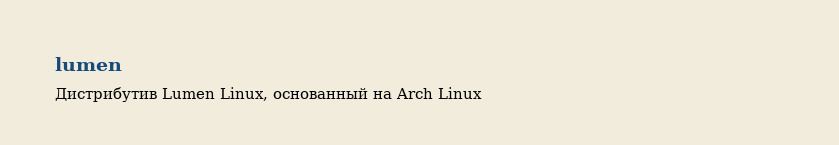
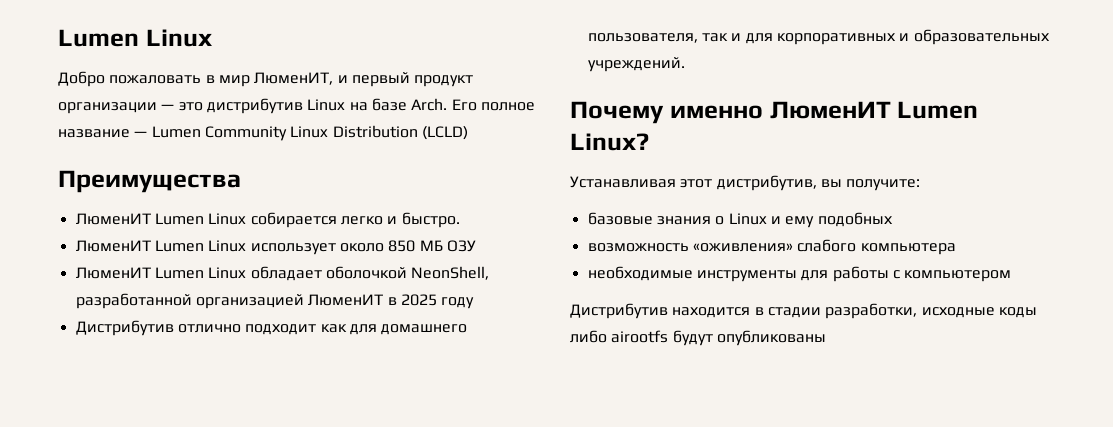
[55,57,122,71] [55,87,482,102] lumen // Дистрибутив Lumen Linux, основанный на Arch Linux -> [58,29,212,47] [58,71,474,87] [58,98,535,114] [58,125,468,141] [58,170,241,193] [75,212,460,228] [75,240,476,255] [75,266,490,281] [75,293,475,309] [75,320,468,336] [587,29,1050,45] [587,57,685,72] [570,101,979,124] [570,133,649,151] [570,175,921,191] [587,212,893,228] [587,239,956,255] [587,266,1012,282] [570,303,1037,319] [570,330,826,346] Lumen Linux // Добро пожаловать в мир ЛюменИТ, и первый продукт организации — это дистрибутив Linux на базе Arch. Его полное название — Lumen Community Linux Distribution (LCLD) // Преимущества // ЛюменИТ Lumen Linux собирается легко и быстро. // ЛюменИТ Lumen Linux использует около 850 МБ ОЗУ // ЛюменИТ Lumen Linux обладает оболочкой NeonShell, разработанной организацией ЛюменИТ в 2025 году // Дистрибутив отлично подходит как для домашнего пользователя, так и для корпоративных и образовательных учреждений. // Почему именно ЛюменИТ Lumen Linux? // Устанавливая этот дистрибутив, вы получите: // базовые знания о Linux и ему подобных // возможность «оживления» слабого компьютера // необходимые инструменты для работы с компьютером // Дистрибутив находится в стадии разработки, исходные коды либо airootfs будут опубликованы

